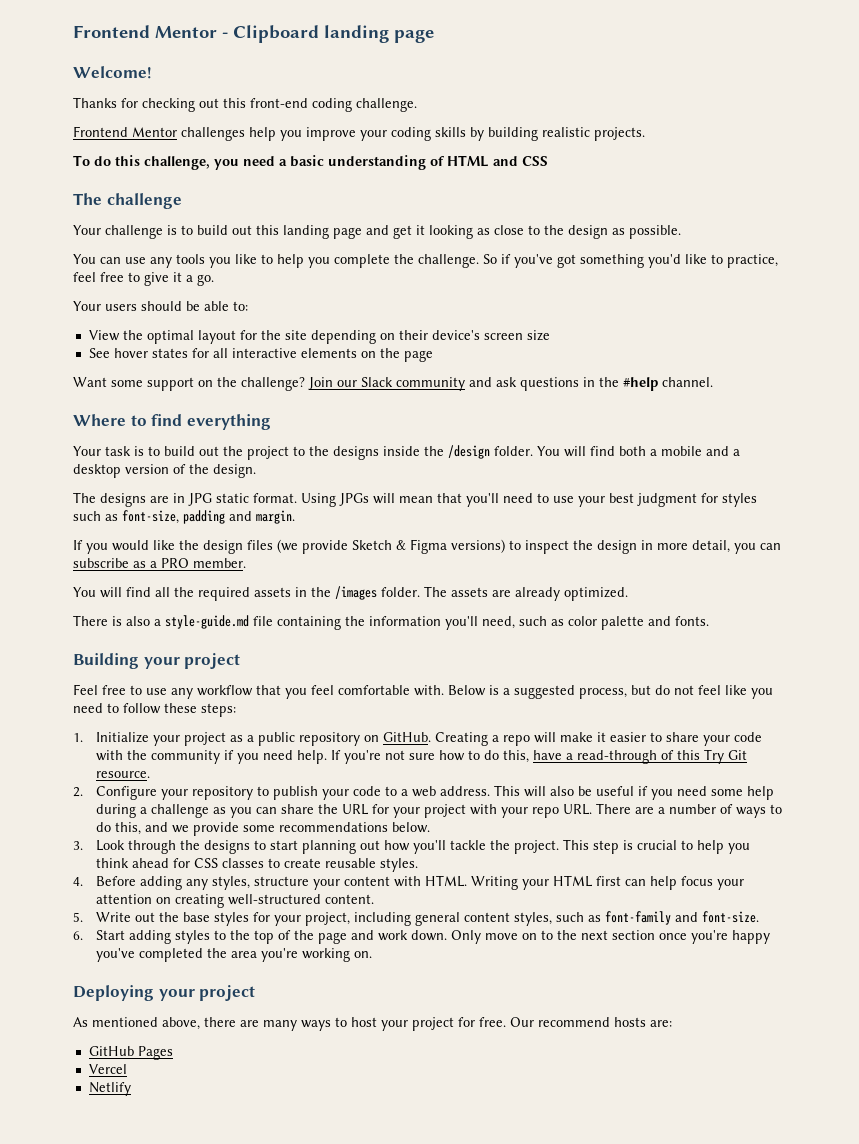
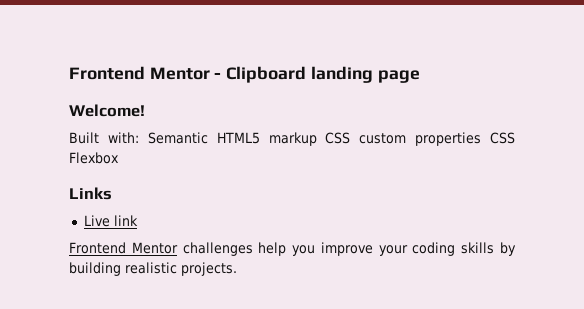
[73,97,417,112] Thanks for checking out this front-end coding challenge. -> [69,132,515,146] [69,152,119,164] [69,187,112,200] [83,215,138,227] Built with: Semantic HTML5 markup CSS custom properties CSS Flexbox // Links // Live link
[73,155,548,170] [73,193,182,209] [73,225,681,239] [73,254,778,268] [73,272,214,286] [73,301,248,311] [88,330,550,344] [88,348,433,362] [73,377,713,391] [73,414,271,430] [73,445,740,460] [73,464,256,478] [73,492,757,507] [73,510,295,524] [73,539,781,554] [73,558,246,568] [73,586,628,601] [73,615,709,630] [73,653,241,669] [73,684,773,699] [73,703,236,717] [73,732,763,746] [96,749,748,764] [96,771,151,778] [73,785,775,800] [96,803,783,818] [96,822,431,836] [73,839,751,854] [96,858,419,872] [73,875,745,890] [96,894,375,908] [73,911,760,926] [73,930,771,944] [96,948,373,962] [73,985,256,1001] [73,1017,672,1031] [88,1046,173,1060] [88,1064,127,1074] [88,1082,131,1096] // To do this challenge, you need a basic understanding of HTML and CSS // The challenge // Your challenge is to build out this landing page and get it looking as close to the design as possible. // You can use any tools you like to help you complete the challenge. So if you've got something you'd like to practice, feel free to give it a go. // Your users should be able to: // View the optimal layout for the site depending on their device's screen size // See hover states for all interactive elements on the page // Want some support on the challenge? Join our Slack community and ask questions in the #help channel. // Where to find everything // Your task is to build out the project to the designs inside the /design folder. You will find both a mobile and a desktop version of the design. // The designs are in JPG static format. Using JPGs will mean that you'll need to use your best judgment for styles such as font-size, padding and margin. // If you would like the design files (we provide Sketch & Figma versions) to inspect the design in more detail, you can subscribe as a PRO member. // You will find all the required assets in the /images folder. The assets are already optimized. // There is also a style-guide.md file containing the information you'll need, such as color palette and fonts. // Building your project // Feel free to use any workflow that you feel comfortable with. Below is a suggested process, but do not feel like you need to follow these steps: // 1. Initialize your project as a public repository on GitHub. Creating a repo will make it easier to share your code with the community if you need help. If you're not sure how to do this, have a read-through of this Try Git resource. // 2. Configure your repository to publish your code to a web address. This will also be useful if you need some help during a challenge as you can share the URL for your project with your repo URL. There are a number of ways to do this, and we provide some recommendations below. // 3. Look through the designs to start planning out how you'll tackle the project. This step is crucial to help you think ahead for CSS classes to create reusable styles. // 4. Before adding any styles, structure your content with HTML. Writing your HTML first can help focus your attention on creating well-structured content. // 5. Write out the base styles for your project, including general content styles, such as font-family and font-size. // 6. Start adding styles to the top of the page and work down. Only move on to the next section once you're happy you've completed the area you're working on. // Deploying your project // As mentioned above, there are many ways to host your project for free. Our recommend hosts are: // GitHub Pages // Vercel // Netlify -> (237, 269) none

